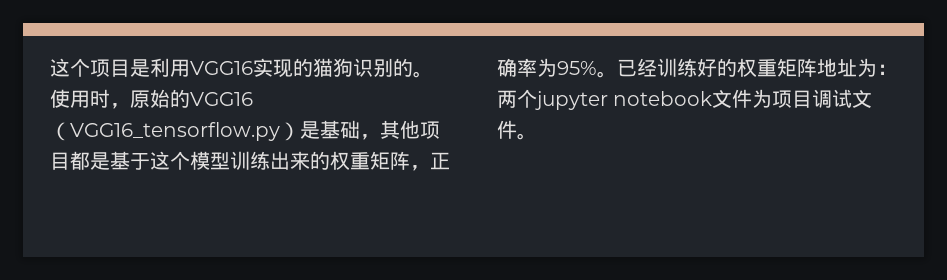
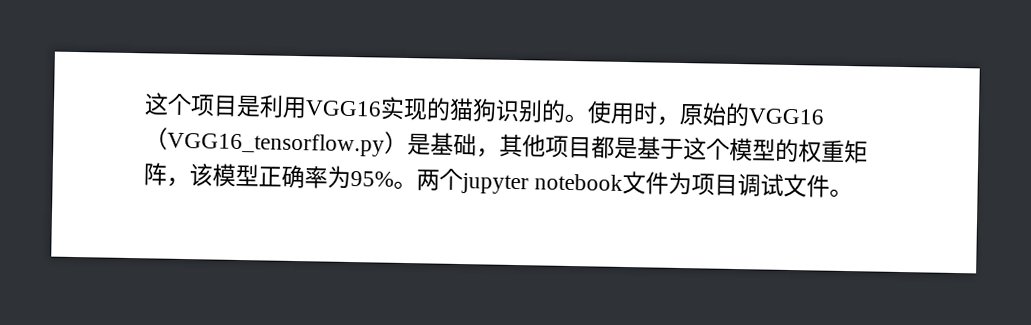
[230,151,310,170] 训练出来 -> (776, 149) none
(430, 168) none -> [189,163,259,187] 该模型
[617,58,897,77] 已经训练好的权重矩阵地址为： -> (417, 185) none

